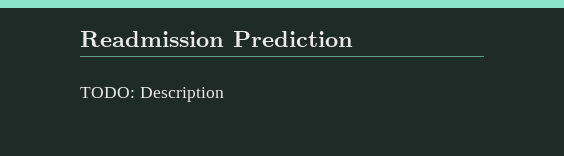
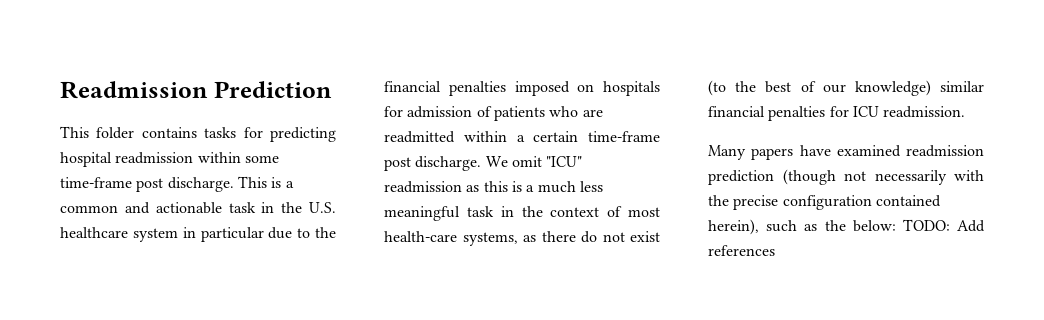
[80,87,224,102] TODO: Description -> [60,126,336,142] [60,152,279,167] [60,176,294,192] [60,202,336,214] [60,227,336,242] [384,81,660,96] [384,106,603,121] [384,131,660,143] [384,156,583,171] [384,181,603,193] [384,206,660,221] [384,231,660,246] [708,80,984,96] [708,106,966,121] [708,145,984,160] [708,169,984,185] [708,195,941,210] [708,219,985,235] [708,245,775,256] This folder contains tasks for predicting hospital readmission within some time-frame post discharge. This is a common and actionable task in the U.S. healthcare system in particular due to the financial penalties imposed on hospitals for admission of patients who are readmitted within a certain time-frame post discharge. We omit "ICU" readmission as this is a much less meaningful task in the context of most health-care systems, as there do not exist (to the best of our knowledge) similar financial penalties for ICU readmission. // Many papers have examined readmission prediction (though not necessarily with the precise configuration contained herein), such as the below: TODO: Add references

